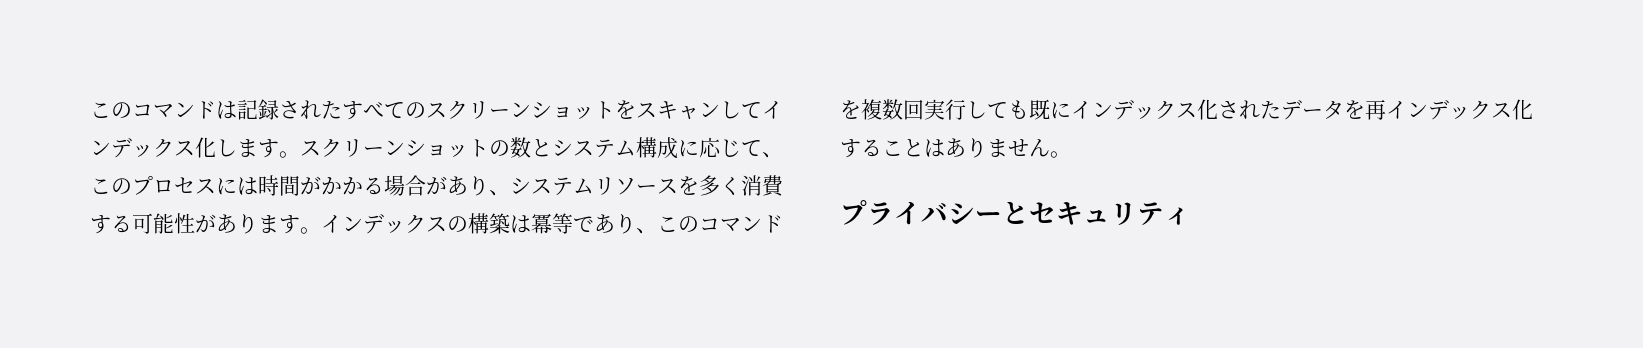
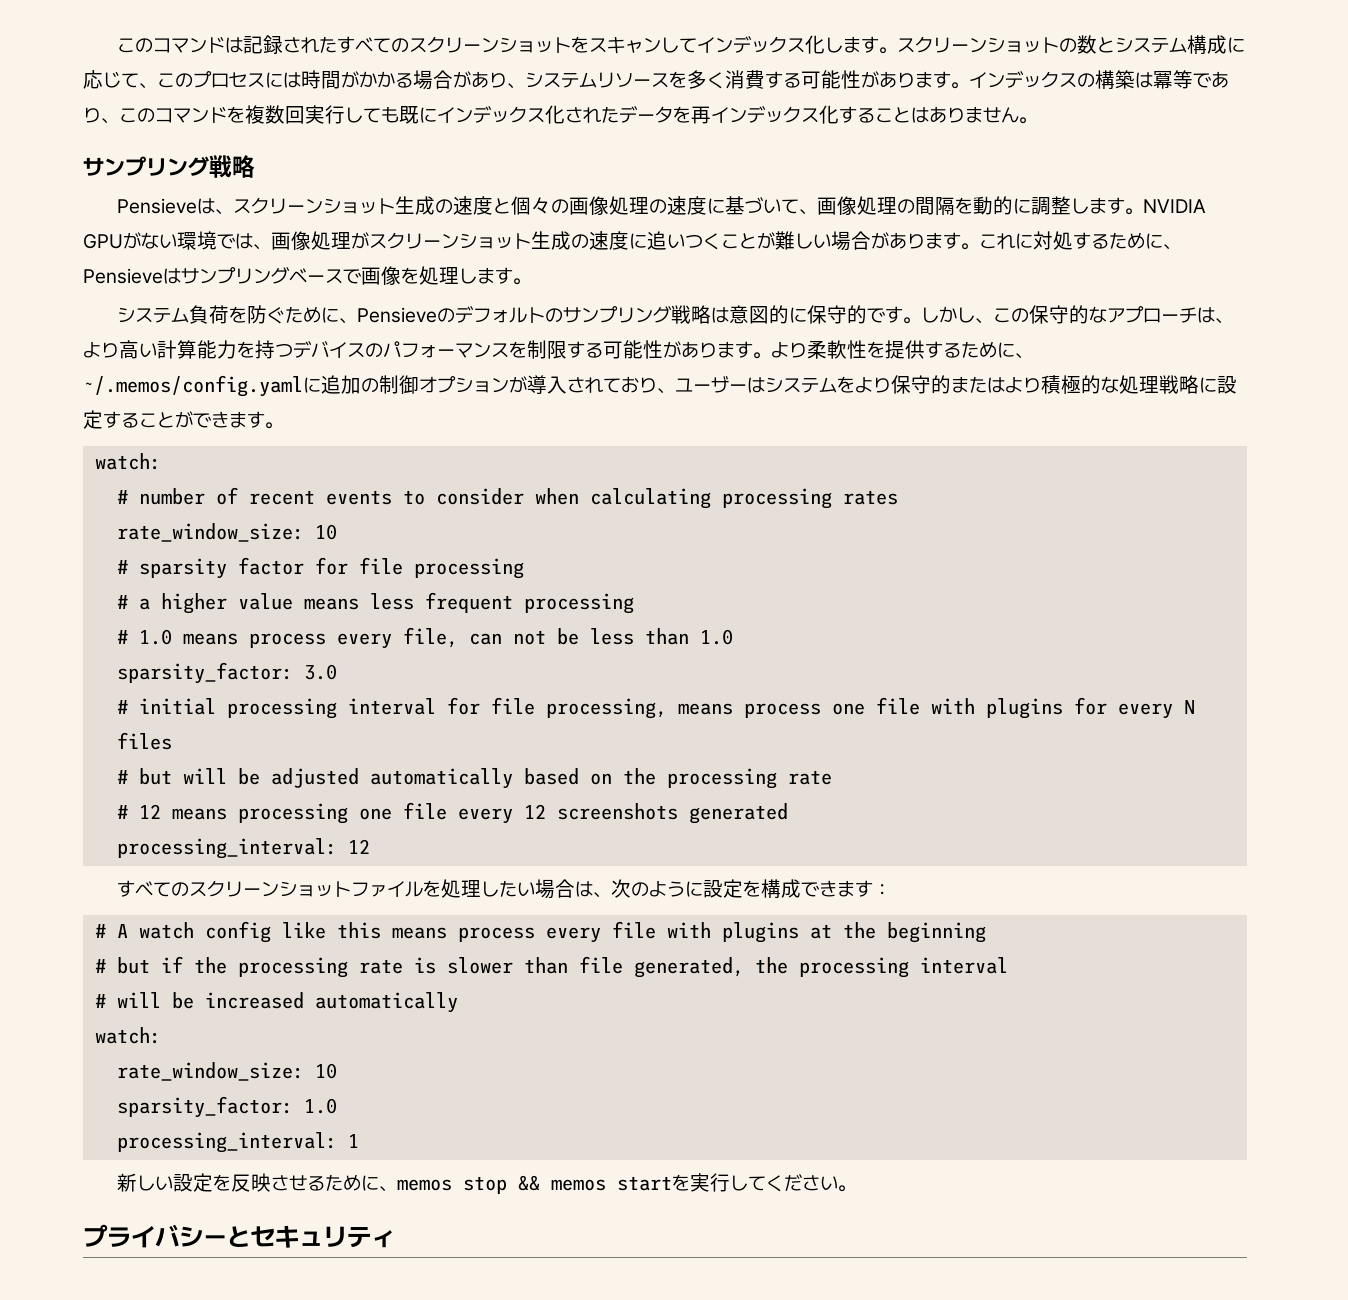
(1071, 154) none -> [83,155,255,178] [117,196,1207,216] [83,231,1181,251] [83,266,531,285] [117,305,1234,324] [83,340,1033,359] [83,375,1237,397] [83,410,283,429] [94,453,161,470] [116,487,898,509] [116,523,337,542] [116,557,524,579] [116,592,634,614] [116,627,733,649] [116,662,337,684] [116,697,1195,719] [116,732,172,750] [116,768,832,789] [116,802,788,824] [116,838,370,859] [117,879,892,899] [94,921,986,943] [94,956,1008,978] [94,992,458,1013] [94,1027,161,1044] [116,1062,337,1081] [116,1096,337,1118] [116,1132,359,1153] [117,1173,857,1194] // サンプリング戦略 // Pensieveは、スクリーンショット生成の速度と個々の画像処理の速度に基づいて、画像処理の間隔を動的に調整します。NVIDIA GPUがない環境では、画像処理がスクリーンショット生成の速度に追いつくことが難しい場合があります。これに対処するために、Pensieveはサンプリングベースで画像を処理します。 // システム負荷を防ぐために、Pensieveのデフォルトのサンプリング戦略は意図的に保守的です。しかし、この保守的なアプローチは、より高い計算能力を持つデバイスのパフォーマンスを制限する可能性があります。より柔軟性を提供するために、~/.memos/config.yamlに追加の制御オプションが導入されており、ユーザーはシステムをより保守的またはより積極的な処理戦略に設定することができます。 // watch: // # number of recent events to consider when calculating processing rates // rate_window_size: 10 // # sparsity factor for file processing // # a higher value means less frequent processing // # 1.0 means process every file, can not be less than 1.0 // sparsity_factor: 3.0 // # initial processing interval for file processing, means process one file with plugins for every N files // # but will be adjusted automatically based on the processing rate // # 12 means processing one file every 12 screenshots generated // processing_interval: 12 // すべてのスクリーンショットファイルを処理したい場合は、次のように設定を構成できます： // # A watch config like this means process every file with plugins at the beginning // # but if the processing rate is slower than file generated, the processing interval // # will be increased automatically // watch: // rate_window_size: 10 // sparsity_factor: 1.0 // processing_interval: 1 // 新しい設定を反映させるために、memos stop && memos startを実行してください。

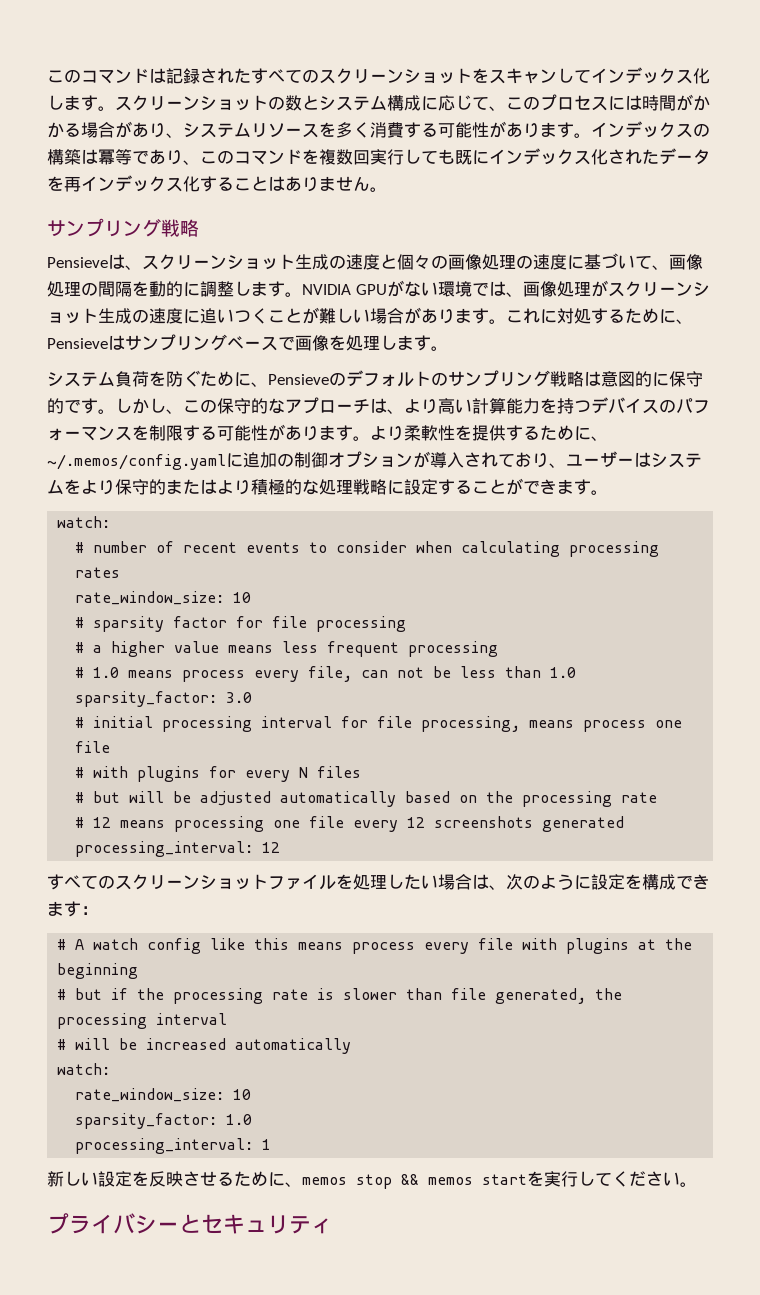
(920, 706) none -> [75,767,85,778] // #

